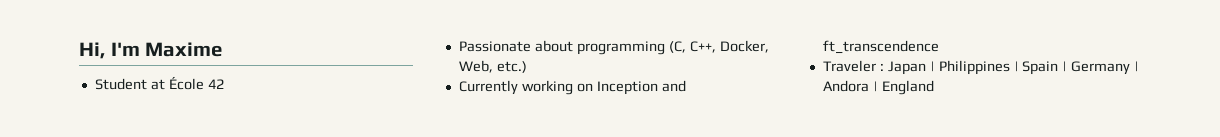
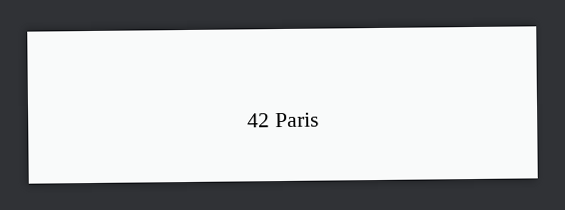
[79,42,223,59] [94,76,224,90] [458,40,769,55] [458,60,527,73] [458,80,686,95] [822,40,939,54] [822,60,1140,75] [822,80,934,95] Hi, I'm Maxime // Student at École 42 // Passionate about programming (C, C++, Docker, Web, etc.) // Currently working on Inception and ft_transcendence // Traveler : Japan | Philippines | Spain | Germany | Andora | England -> [247,112,319,128] 42 Paris

